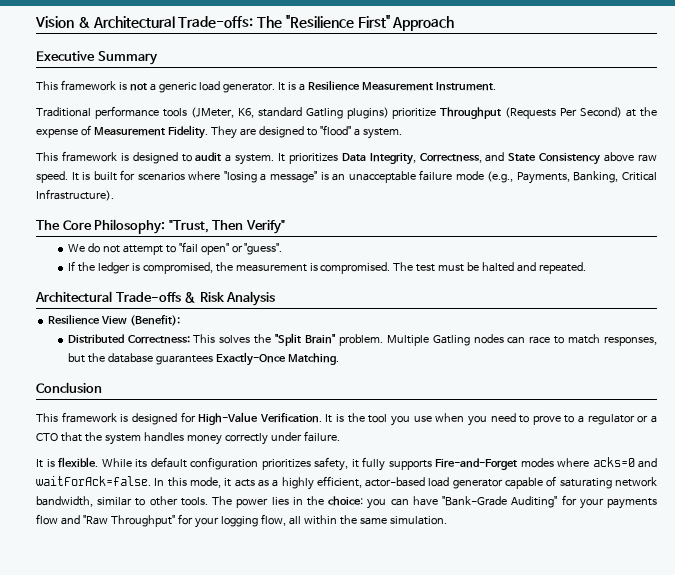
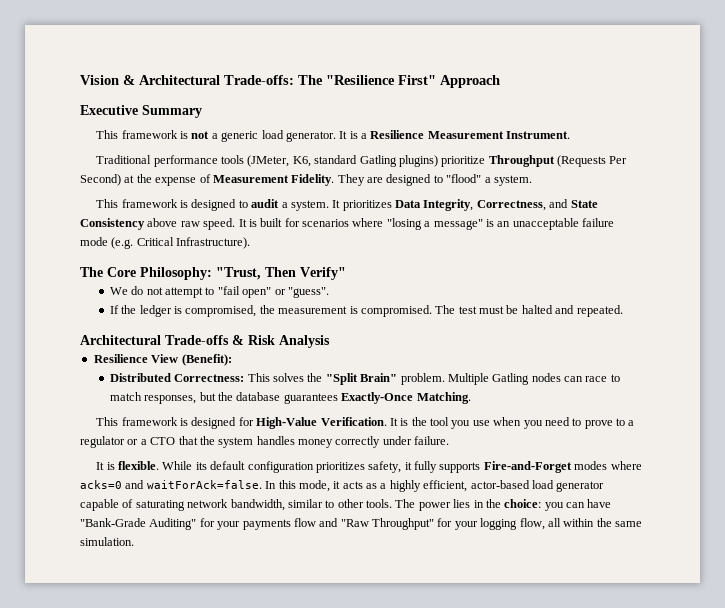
[487,171,619,184] (e.g., Payments, Banking, -> [111,237,134,249] (e.g.
[36,382,102,393] // Conclusion -> (471, 398) none

